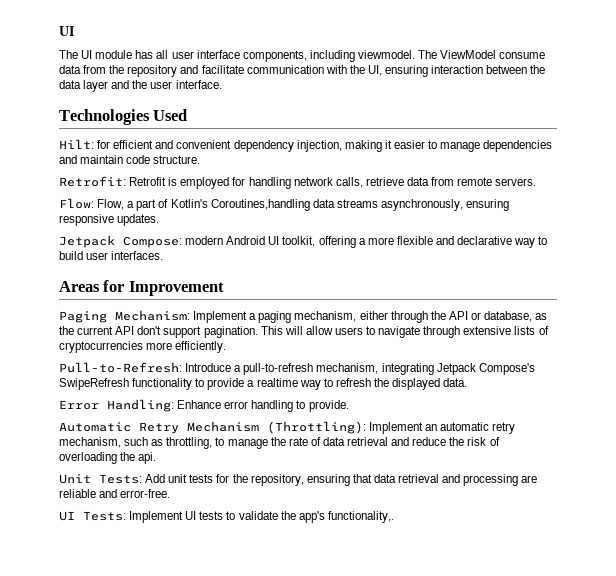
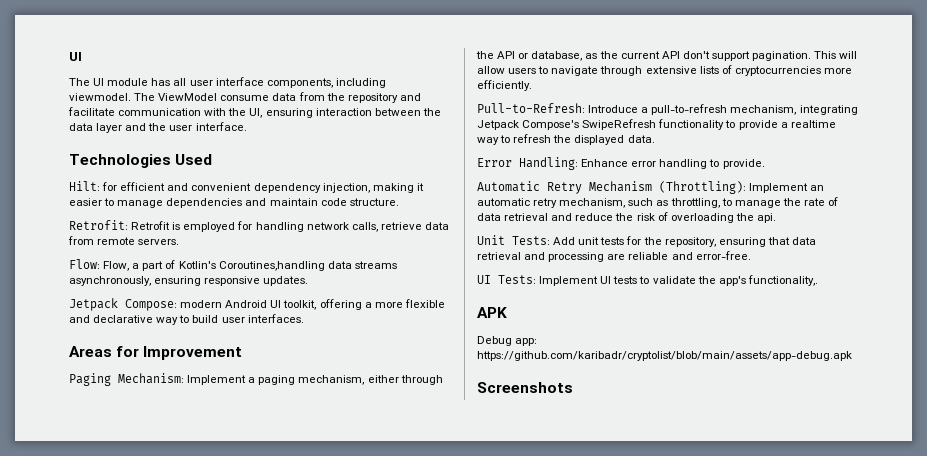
(394, 517) none -> [477,307,507,318] [477,336,538,346] [477,351,852,361] [477,382,573,393] // APK // Debug app: https://github.com/karibadr/cryptolist/blob/main/assets/app-debug.apk // Screenshots

